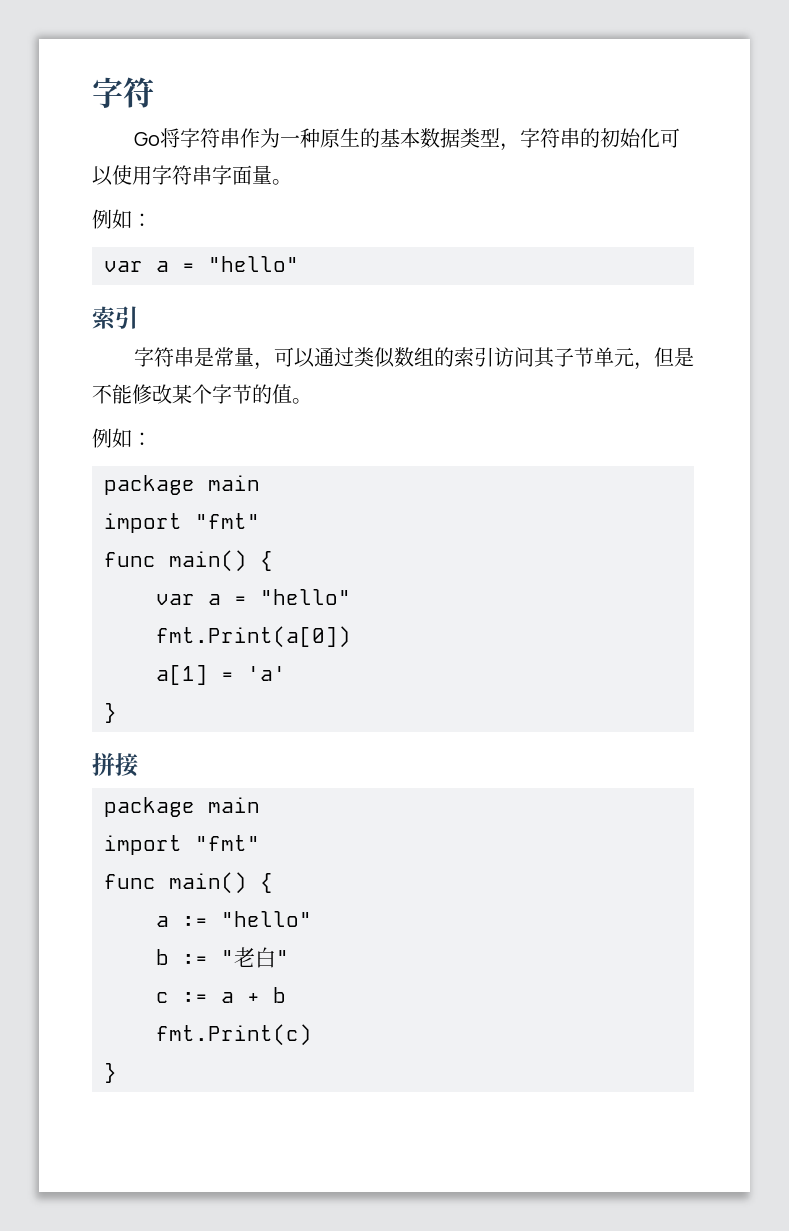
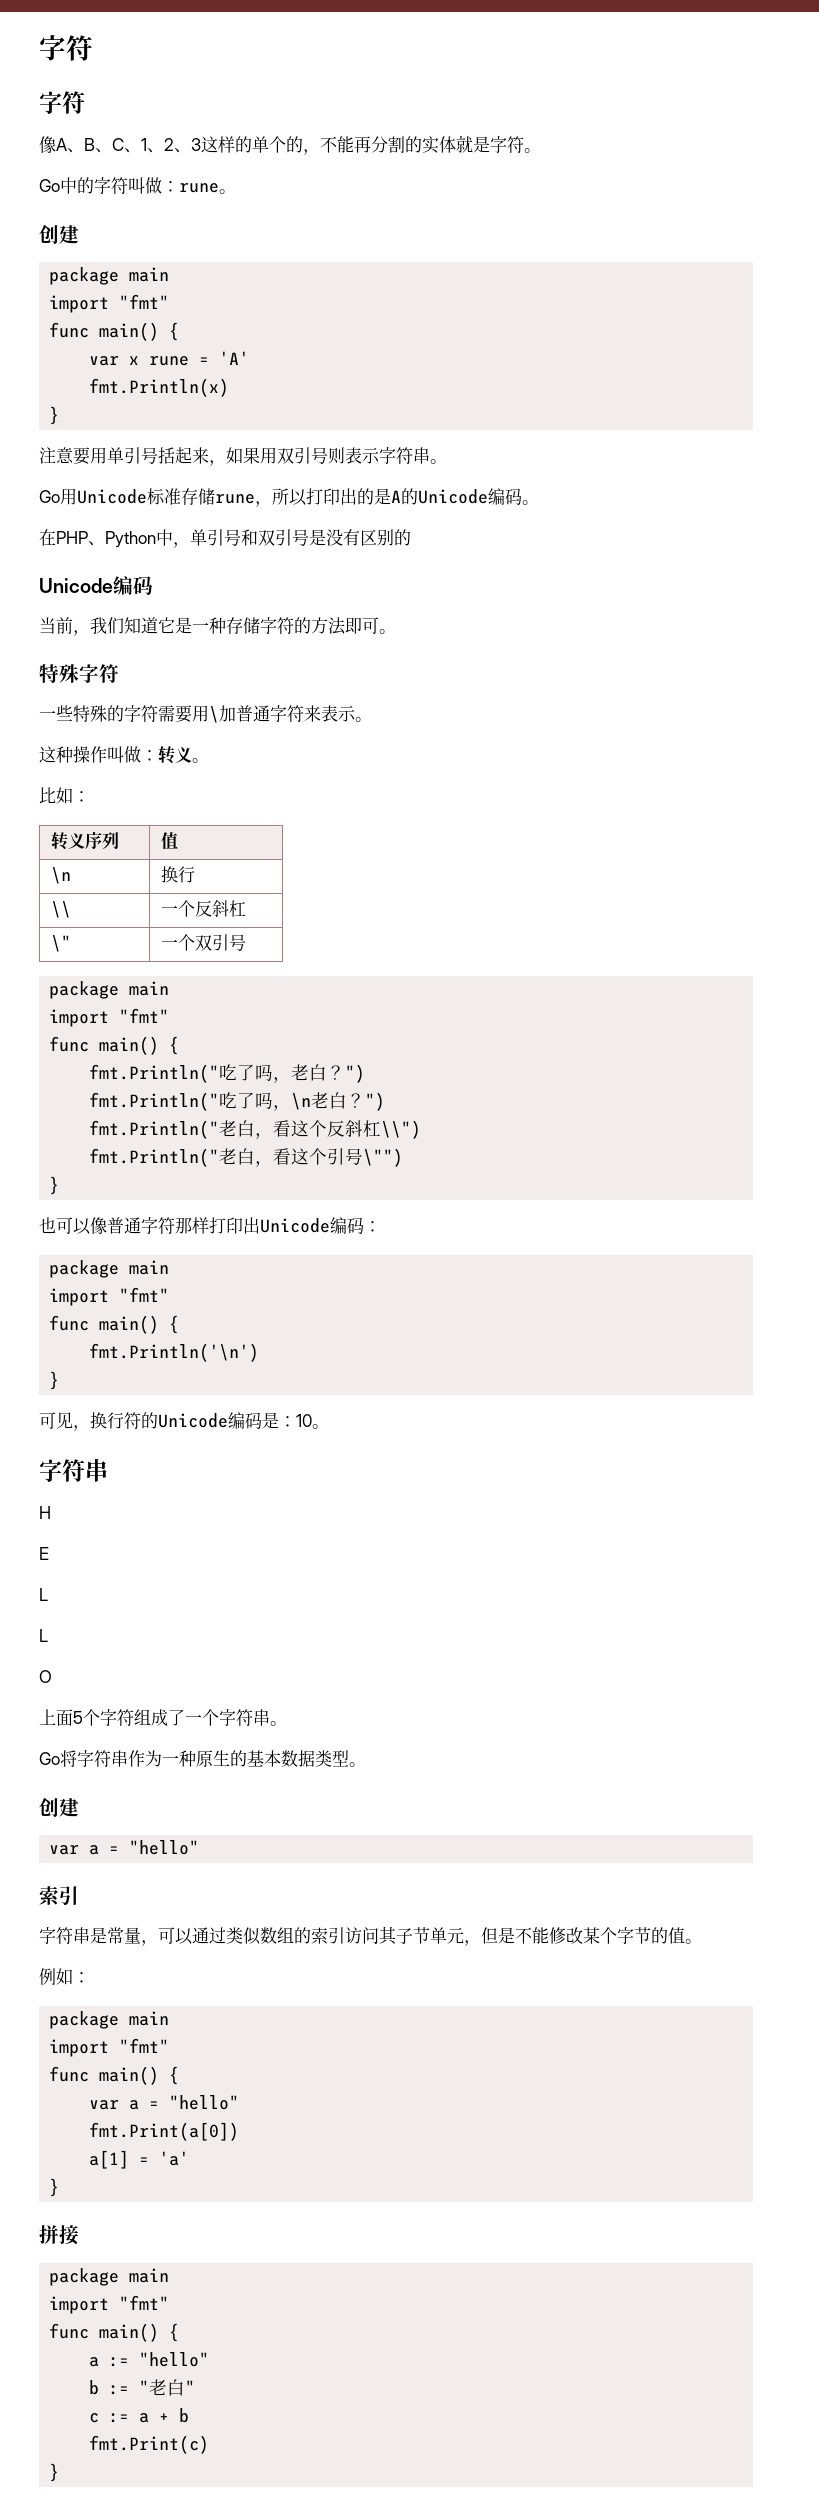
[92,77,154,108] 字符 -> [39,35,93,61] [39,91,85,114] [39,135,541,155] [39,177,236,194] [39,224,79,244] [49,267,170,285] [49,294,170,313] [49,322,180,341] [89,351,250,366] [89,378,230,397] [49,406,60,425] [39,447,447,466] [39,488,539,507] [39,529,411,548] [39,576,153,595] [39,617,396,636] [39,664,119,683] [39,705,372,723] [39,746,209,764] [39,787,90,804] [50,832,119,850] [160,832,178,850] [50,867,71,884] [160,866,195,883] [50,901,71,918] [160,900,246,917] [50,935,71,952] [160,934,246,951] [49,981,170,999] [49,1008,170,1027] [49,1036,180,1055] [89,1064,366,1083] [89,1092,386,1111] [89,1120,422,1139] [89,1148,404,1167] [49,1176,60,1195] [39,1217,381,1235] [49,1260,170,1278] [49,1287,170,1306] [49,1315,180,1334] [89,1343,260,1362] [49,1371,60,1390] [39,1412,329,1431] [39,1459,108,1482] [39,1506,51,1519] [39,1547,49,1560] [39,1588,48,1601] [39,1629,48,1642] [39,1670,52,1683] [39,1709,287,1726] 字符 // 字符 // 像A、B、C、1、2、3这样的单个的，不能再分割的实体就是字符。 // Go中的字符叫做：rune。 // 创建 // package main // import "fmt" // func main() { // var x rune = 'A' // fmt.Println(x) // } // 注意要用单引号括起来，如果用双引号则表示字符串。 // Go用Unicode标准存储rune，所以打印出的是A的Unicode编码。 // 在PHP、Python中，单引号和双引号是没有区别的 // Unicode编码 // 当前，我们知道它是一种存储字符的方法即可。 // 特殊字符 // 一些特殊的字符需要用\加普通字符来表示。 // 这种操作叫做：转义。 // 比如： // 转义序列 | 值 // \n | 换行 // \\ | 一个反斜杠 // \" | 一个双引号 // package main // import "fmt" // func main() { // fmt.Println("吃了吗，老白？") // fmt.Println("吃了吗，\n老白？") // fmt.Println("老白，看这个反斜杠\\") // fmt.Println("老白，看这个引号\"") // } // 也可以像普通字符那样打印出Unicode编码： // package main // import "fmt" // func main() { // fmt.Println('\n') // } // 可见，换行符的Unicode编码是：10。 // 字符串 // H // E // L // L // O // 上面5个字符组成了一个字符串。
[499,128,680,151] [92,165,292,186] [92,209,152,229] ，字符串的初始化可以使用字符串字面量。 // 例如： -> [349,1762,366,1767] [39,1797,79,1817] 。 // 创建

